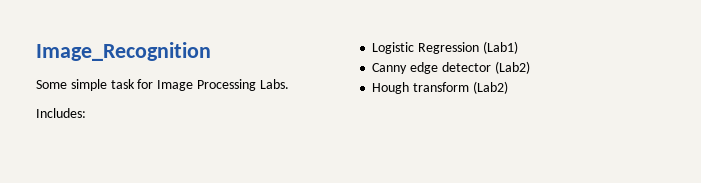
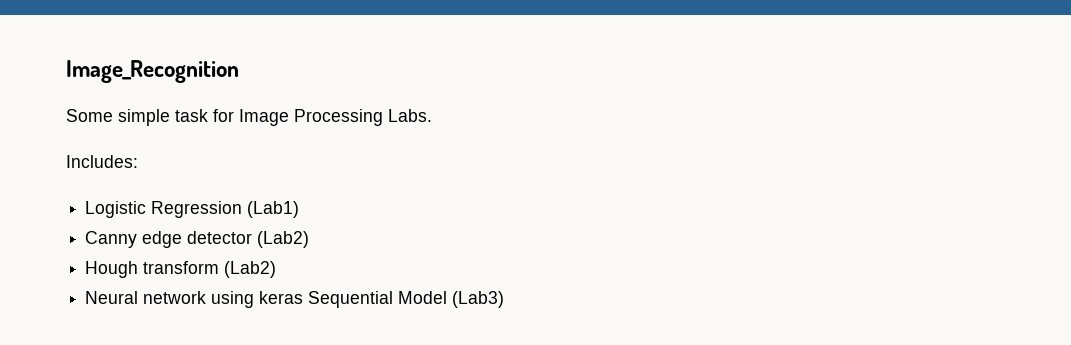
(508, 87) none -> [85,291,505,308] // Neural network using keras Sequential Model (Lab3)

